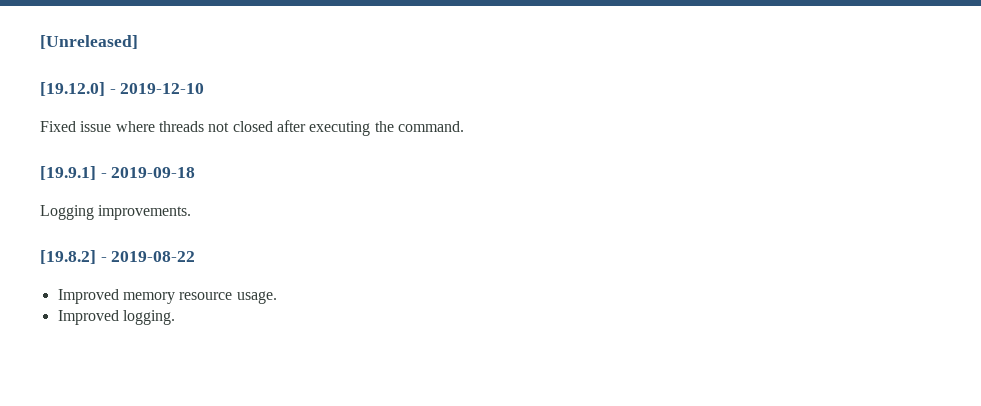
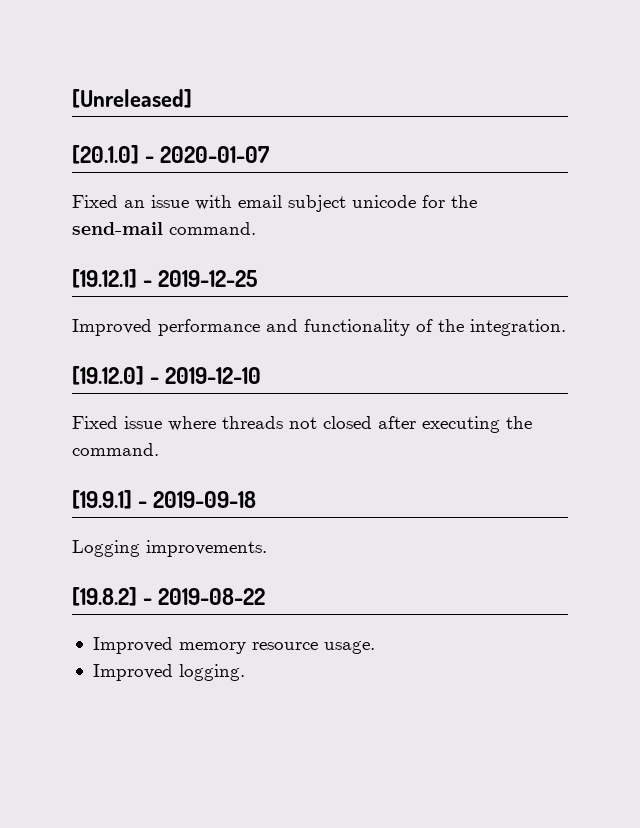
(138, 42) none -> [72,145,270,164] [72,195,477,212] [72,222,256,235] [72,269,258,288] [72,319,566,336] // [20.1.0] - 2020-01-07 // Fixed an issue with email subject unicode for the send-mail command. // [19.12.1] - 2019-12-25 // Improved performance and functionality of the integration.

